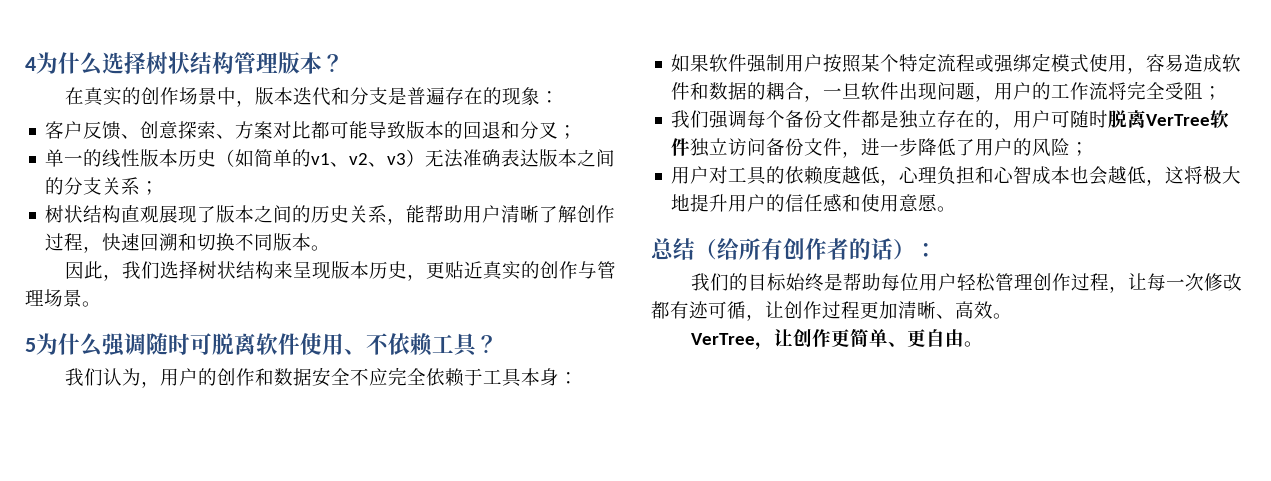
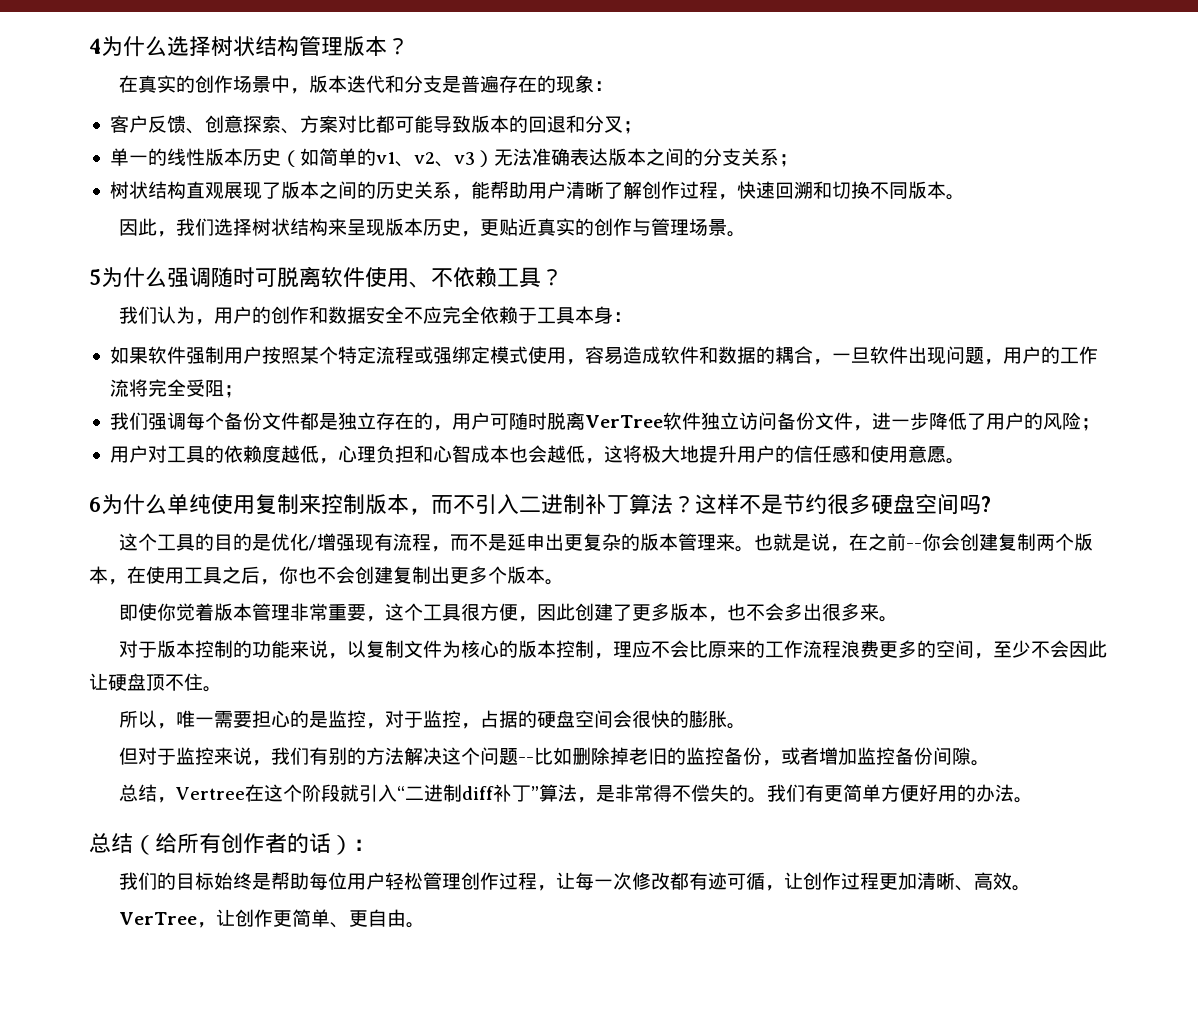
(957, 209) none -> [89,493,991,515] [118,533,1093,552] [89,566,564,585] [118,603,898,622] [118,640,1107,659] [89,673,222,692] [118,710,746,729] [118,747,990,766] [118,784,1033,803] // 6为什么单纯使用复制来控制版本，而不引入二进制补丁算法？这样不是节约很多硬盘空间吗? // 这个工具的目的是优化/增强现有流程，而不是延申出更复杂的版本管理来。也就是说，在之前--你会创建复制两个版本，在使用工具之后，你也不会创建复制出更多个版本。 // 即使你觉着版本管理非常重要，这个工具很方便，因此创建了更多版本，也不会多出很多来。 // 对于版本控制的功能来说，以复制文件为核心的版本控制，理应不会比原来的工作流程浪费更多的空间，至少不会因此让硬盘顶不住。 // 所以，唯一需要担心的是监控，对于监控，占据的硬盘空间会很快的膨胀。 // 但对于监控来说，我们有别的方法解决这个问题--比如删除掉老旧的监控备份，或者增加监控备份间隙。 // 总结，Vertree在这个阶段就引入“二进制diff补丁”算法，是非常得不偿失的。我们有更简单方便好用的办法。

